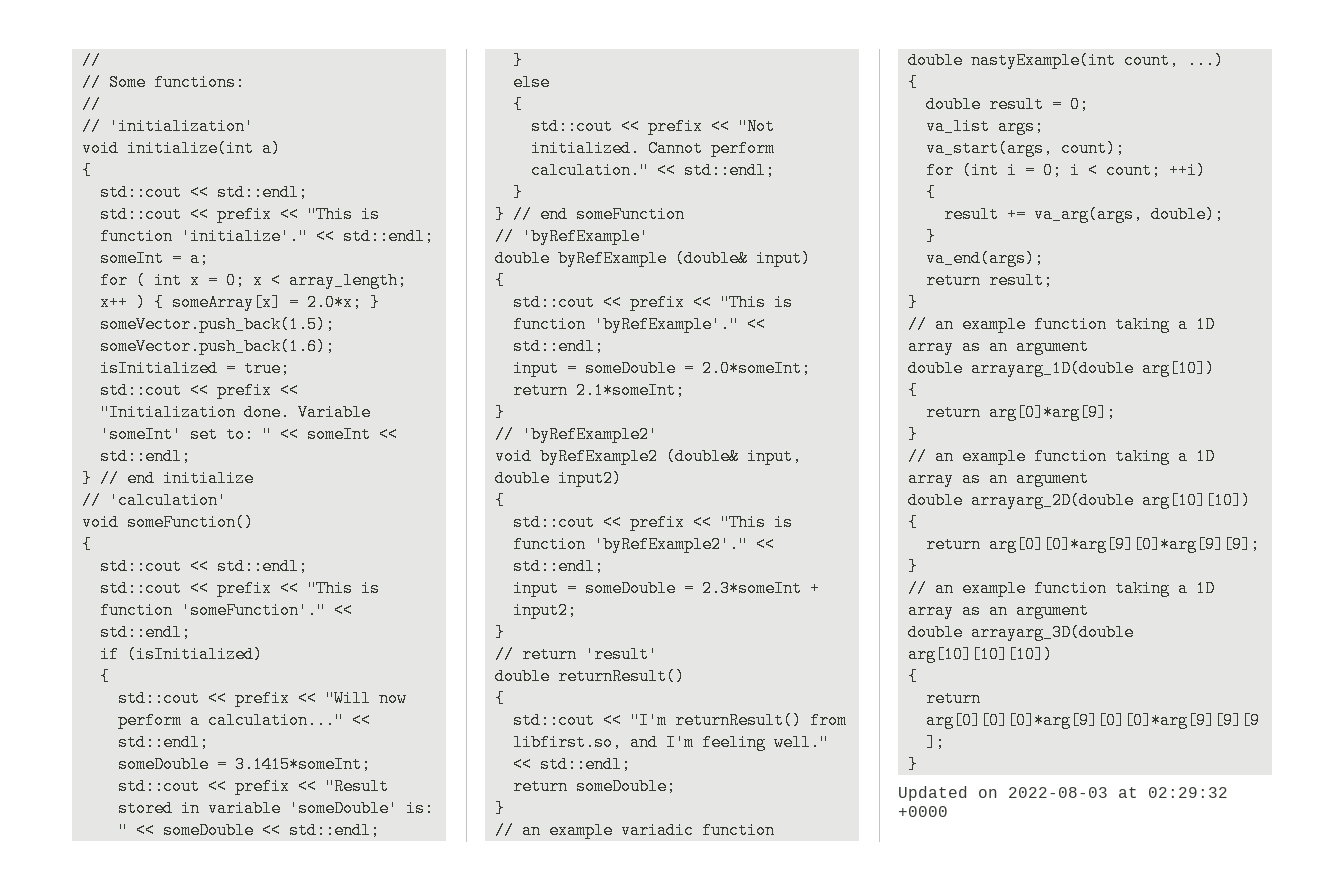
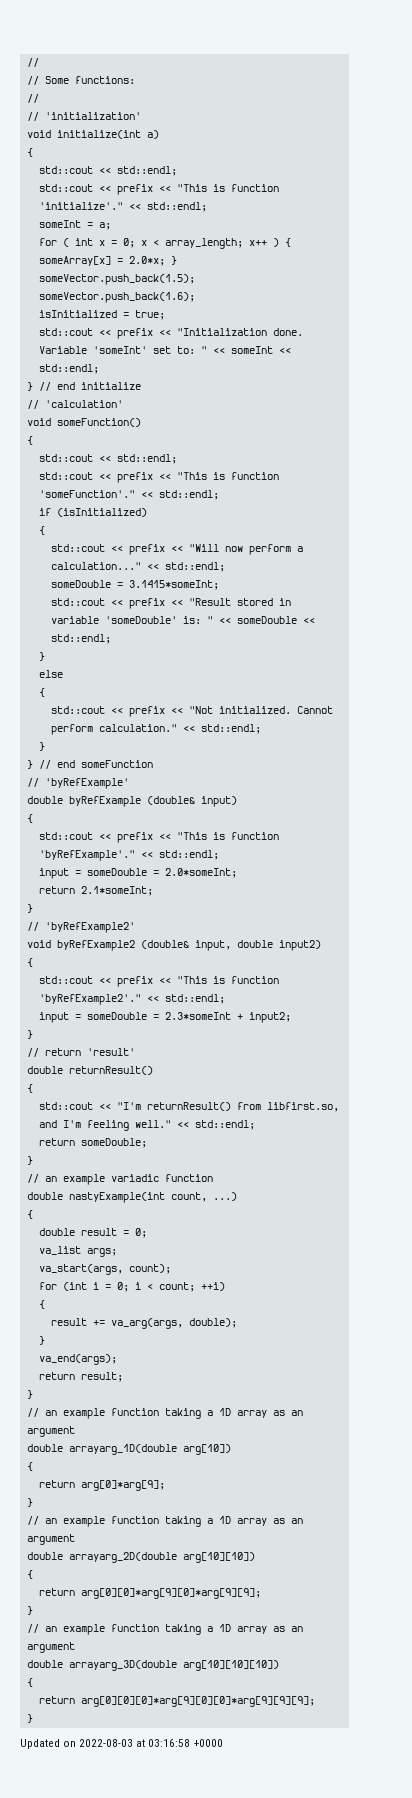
[1148,787,1228,798] 02:29:32 -> [148,1739,191,1747] 03:16:58

